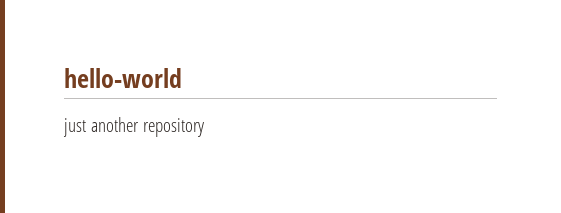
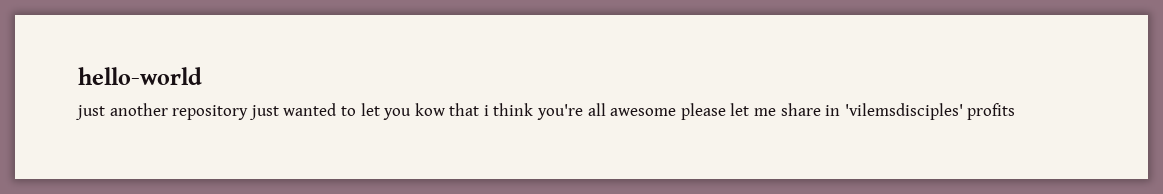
(204, 127) none -> [248,103,1016,120] just wanted to let you kow that i think you're all awesome please let me share in 'vilemsdisciples' profits

